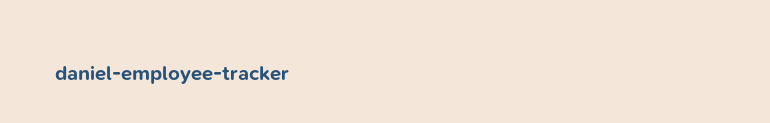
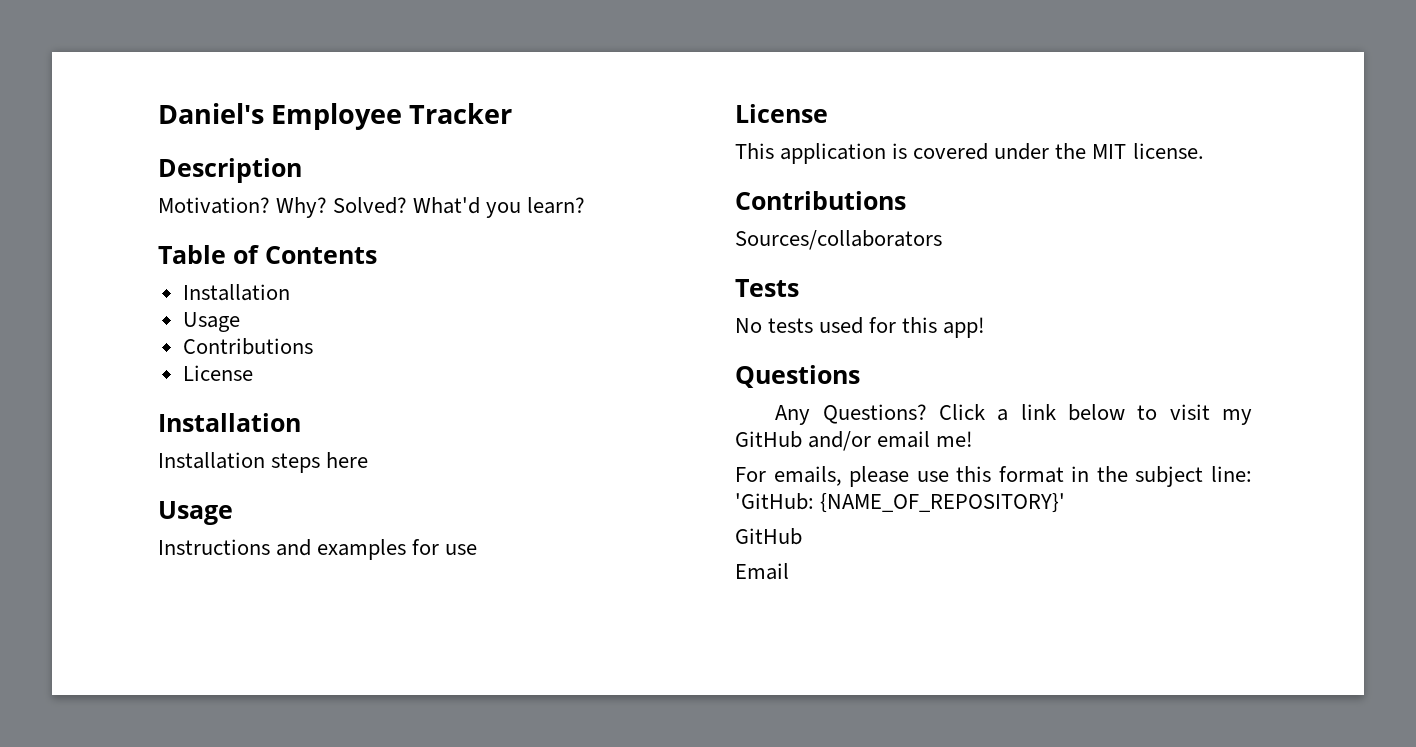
[55,65,289,84] daniel-employee-tracker -> [158,103,513,130] [158,158,302,183] [158,197,586,218] [158,245,377,264] [182,284,290,301] [182,312,240,332] [182,338,313,355] [182,365,253,381] [158,413,301,432] [158,452,369,473] [158,501,233,525] [158,539,478,560] [735,104,828,123] [735,143,1204,164] [735,191,906,210] [735,230,942,250] [735,279,799,297] [735,317,986,338] [735,365,860,388] [775,404,1252,425] [735,431,974,451] [735,466,1252,487] [735,493,1066,513] [735,528,802,545] [735,563,789,580] Daniel's Employee Tracker // Description // Motivation? Why? Solved? What'd you learn? // Table of Contents // Installation // Usage // Contributions // License // Installation // Installation steps here // Usage // Instructions and examples for use // License // This application is covered under the MIT license. // Contributions // Sources/collaborators // Tests // No tests used for this app! // Questions // Any Questions? Click a link below to visit my GitHub and/or email me! // For emails, please use this format in the subject line: 'GitHub: {NAME_OF_REPOSITORY}' // GitHub // Email

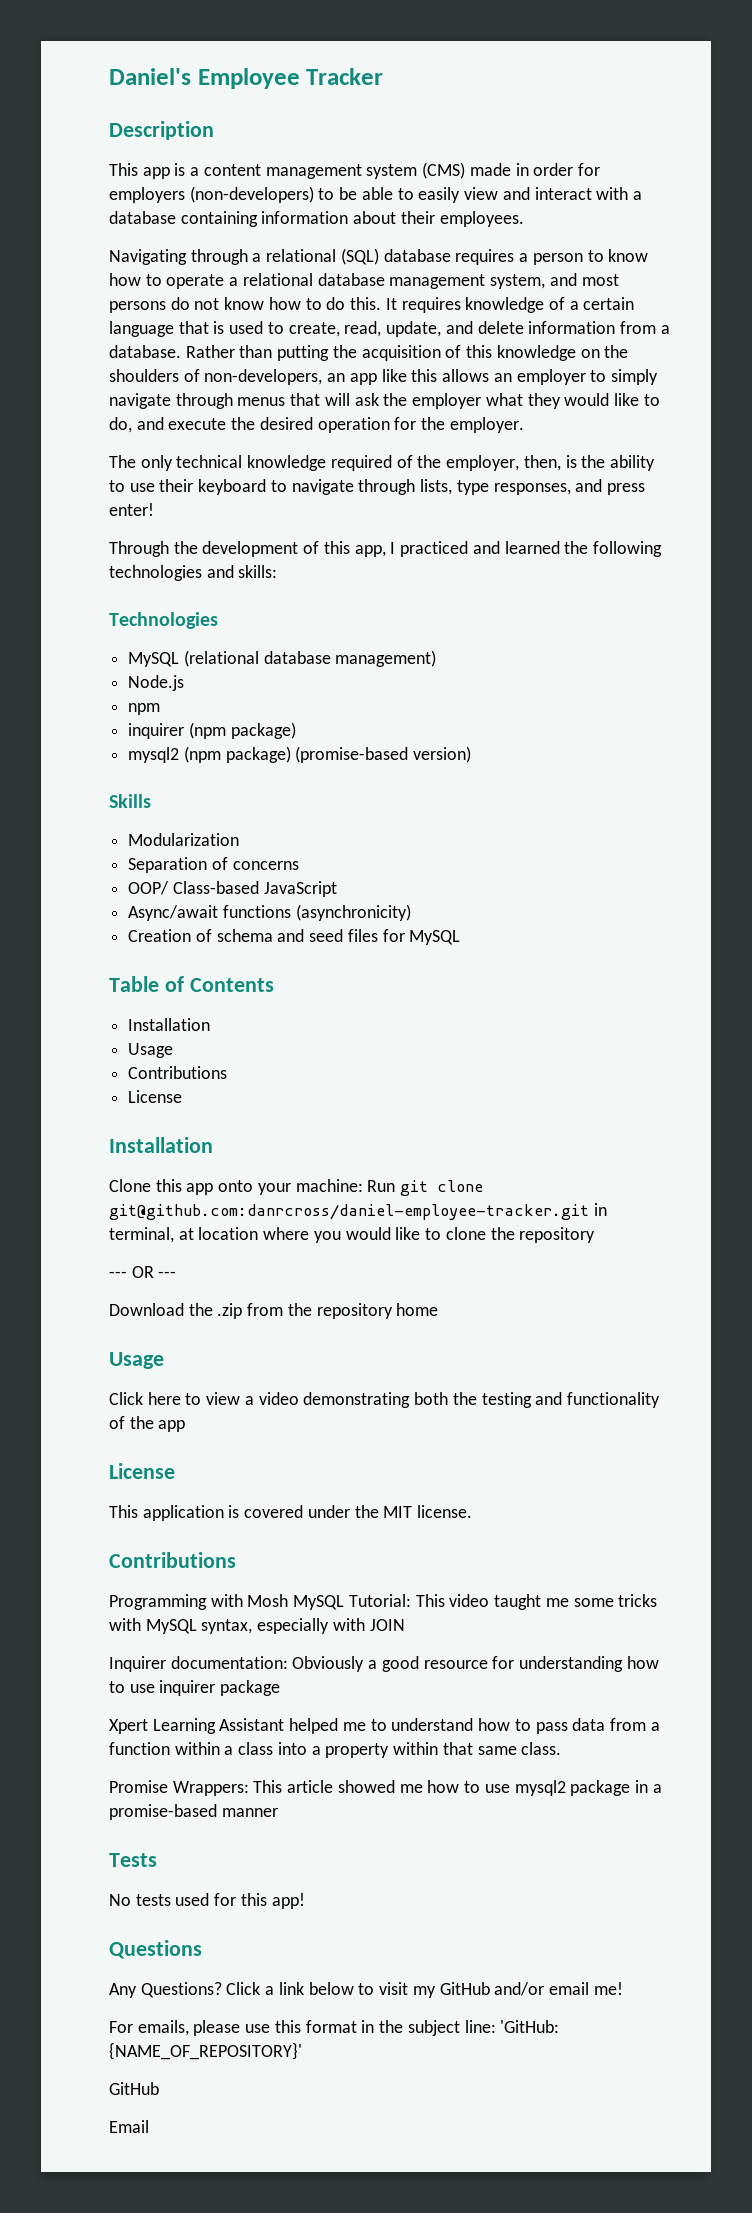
[158,197,586,218] Motivation? Why? Solved? What'd you learn? -> [109,162,600,179] [109,186,642,203] [109,211,524,227] [109,248,649,265] [109,273,619,289] [109,297,635,313] [109,321,670,337] [109,345,629,361] [109,369,658,385] [109,393,660,409] [109,417,524,433] [109,455,655,471] [109,479,645,495] [109,503,154,516] [109,541,662,557] [109,565,278,581] [109,612,218,629] [128,650,437,667] [128,675,185,691] [128,703,161,715] [128,722,296,739] [128,746,472,763] [109,794,151,808] [128,833,240,846] [128,857,299,873] [128,881,337,897] [128,904,411,921] [128,929,461,945] This app is a content management system (CMS) made in order for employers (non-developers) to be able to easily view and interact with a database containing information about their employees. // Navigating through a relational (SQL) database requires a person to know how to operate a relational database management system, and most persons do not know how to do this. It requires knowledge of a certain language that is used to create, read, update, and delete information from a database. Rather than putting the acquisition of this knowledge on the shoulders of non-developers, an app like this allows an employer to simply navigate through menus that will ask the employer what they would like to do, and execute the desired operation for the employer. // The only technical knowledge required of the employer, then, is the ability to use their keyboard to navigate through lists, type responses, and press enter! // Through the development of this app, I practiced and learned the following technologies and skills: // Technologies // MySQL (relational database management) // Node.js // npm // inquirer (npm package) // mysql2 (npm package) (promise-based version) // Skills // Modularization // Separation of concerns // OOP/ Class-based JavaScript // Async/await functions (asynchronicity) // Creation of schema and seed files for MySQL
[158,452,369,473] [158,501,233,525] [158,539,478,560] Installation steps here // Usage // Instructions and examples for use -> [109,1179,484,1196] [109,1203,607,1220] [109,1227,596,1243] [109,1266,177,1278] [109,1303,439,1319] [109,1352,164,1369] [109,1392,660,1408] [109,1416,186,1432] Clone this app onto your machine: Run git clone git@github.com:danrcross/daniel-employee-tracker.git in terminal, at location where you would like to clone the repository // --- OR --- // Download the .zip from the repository home // Usage // Click here to view a video demonstrating both the testing and functionality of the app
[735,230,942,250] Sources/collaborators -> [109,1594,658,1610] [109,1618,405,1634] [109,1656,659,1672] [109,1680,281,1696] [109,1718,660,1734] [109,1742,562,1758] [109,1780,662,1796] [109,1804,278,1820] Programming with Mosh MySQL Tutorial: This video taught me some tricks with MySQL syntax, especially with JOIN // Inquirer documentation: Obviously a good resource for understanding how to use inquirer package // Xpert Learning Assistant helped me to understand how to pass data from a function within a class into a property within that same class. // Promise Wrappers: This article showed me how to use mysql2 package in a promise-based manner

